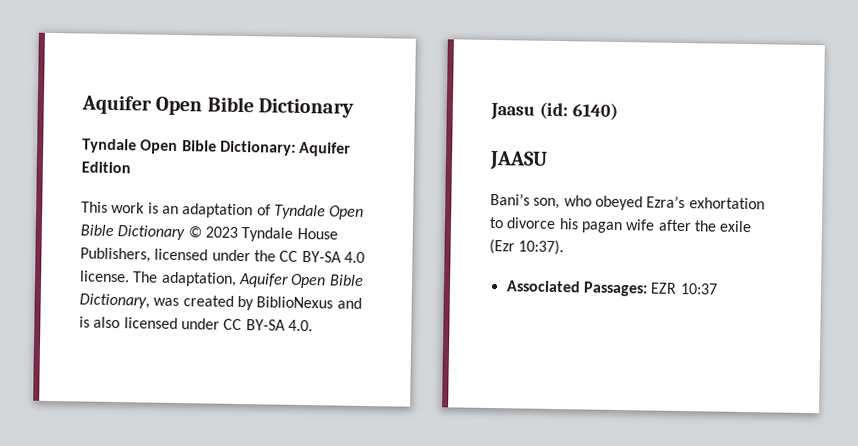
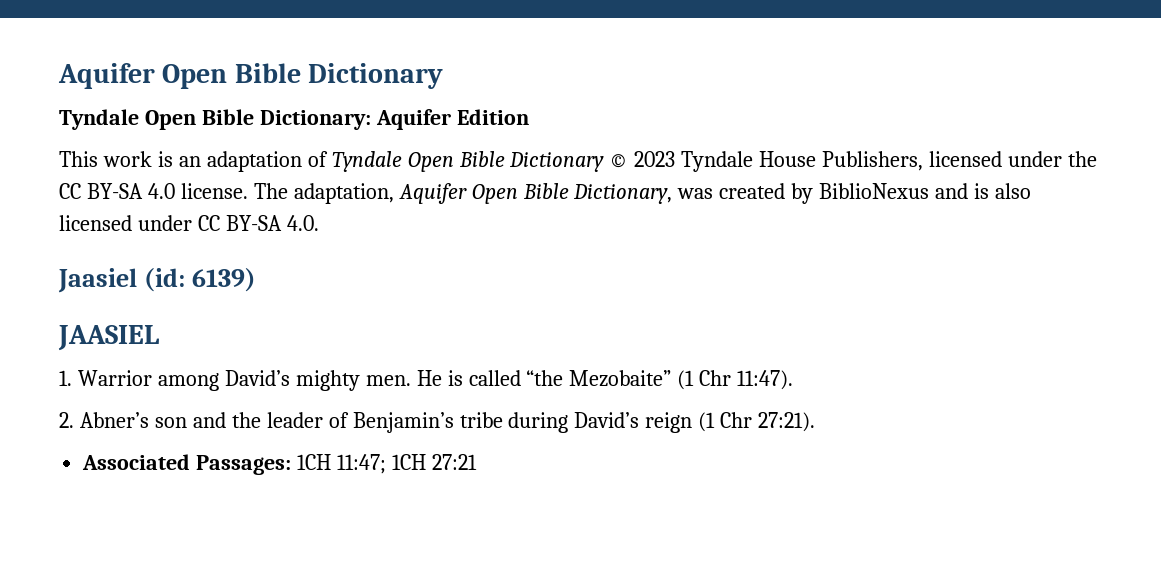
[490,101,618,121] [489,150,548,170] [490,192,765,211] [489,216,753,234] [489,238,565,256] [505,280,718,297] Jaasu (id: 6140) // JAASU // Bani’s son, who obeyed Ezra’s exhortation to divorce his pagan wife after the exile (Ezr 10:37). // Associated Passages: EZR 10:37 -> [58,268,256,293] [58,325,159,351] [59,370,794,391] [59,412,816,433] [82,454,477,475] Jaasiel (id: 6139) // JAASIEL // 1. Warrior among David’s mighty men. He is called “the Mezobaite” (1 Chr 11:47). // 2. Abner’s son and the leader of Benjamin’s tribe during David’s reign (1 Chr 27:21). // Associated Passages: 1CH 11:47; 1CH 27:21

